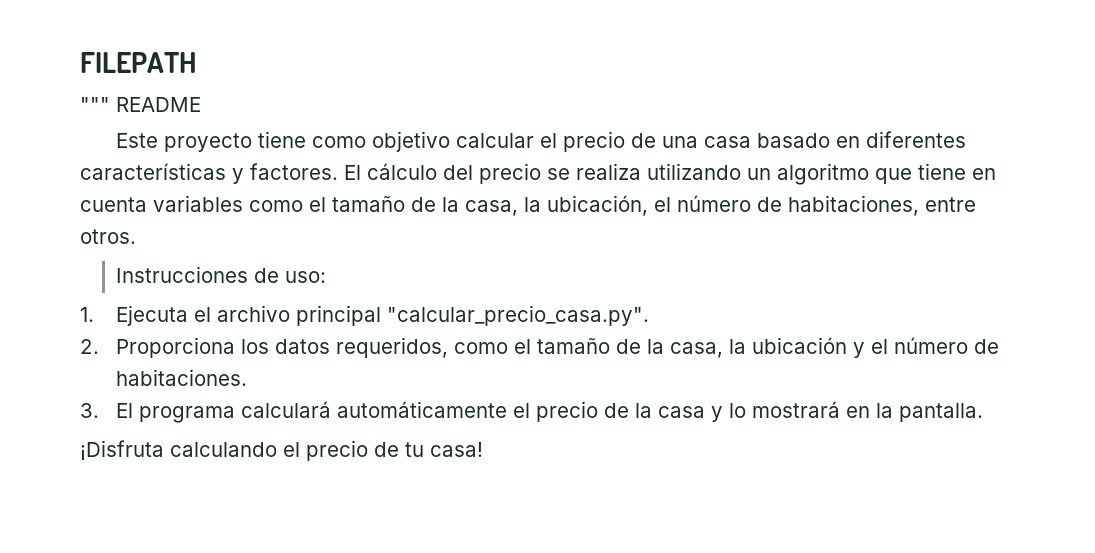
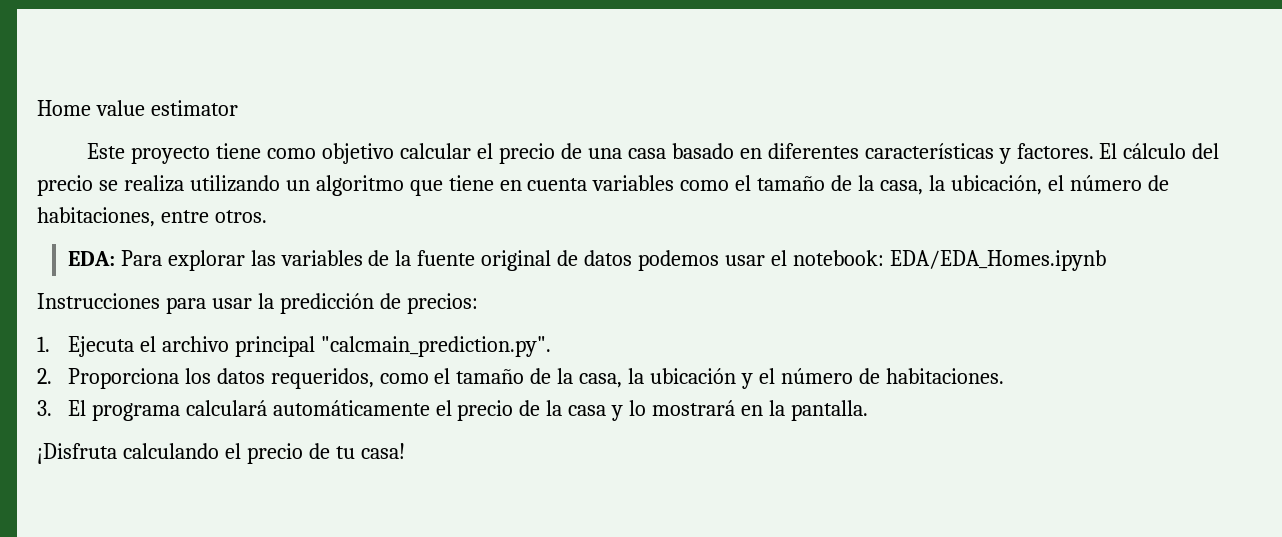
[80,52,197,73] [80,97,201,112] FILEPATH // """ README -> [37,100,238,116] Home value estimator
[115,266,326,283] Instrucciones de uso: -> [67,250,1106,271] [37,293,478,314] EDA: Para explorar las variables de la fuente original de datos podemos usar el notebook: EDA/EDA_Homes.ipynb // Instrucciones para usar la predicción de precios:
[386,305,649,326] "calcular_precio_casa.py". -> [320,336,551,357] "calcmain_prediction.py".

